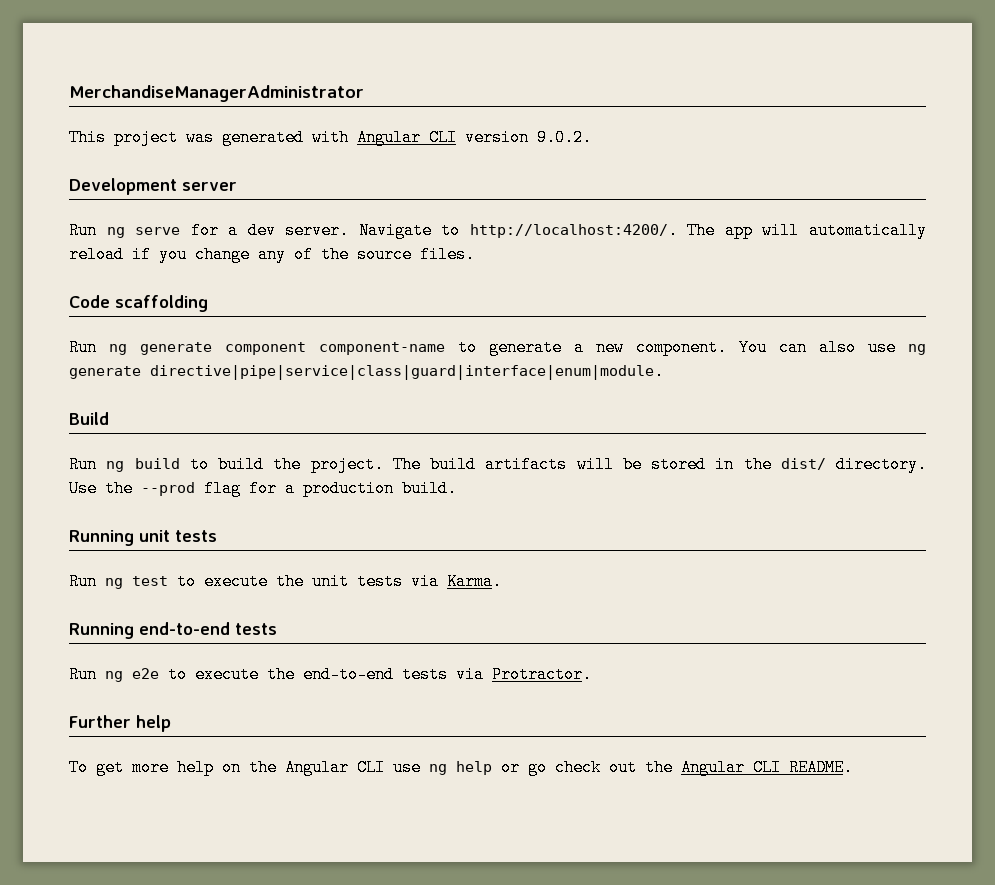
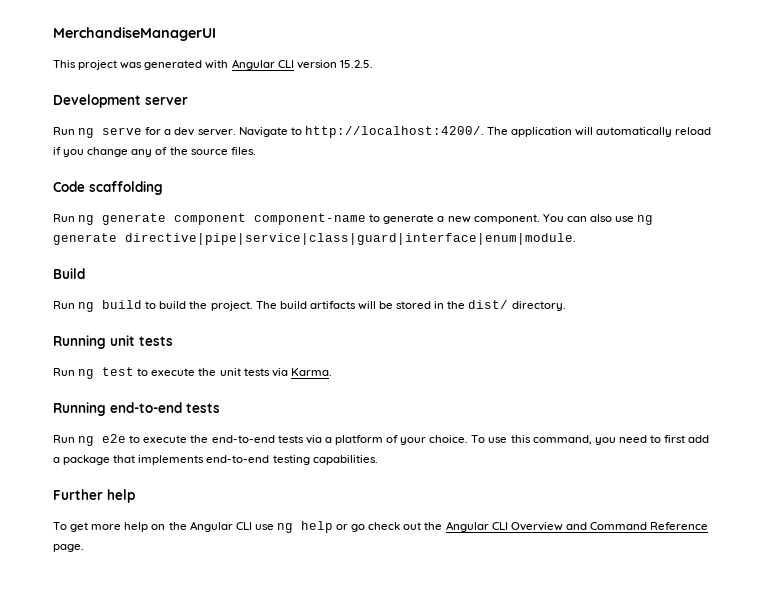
[69,85,364,102] MerchandiseManagerAdministrator -> [53,27,216,41] MerchandiseManagerUI
[537,129,592,146] 9.0.2. -> [339,60,373,68] 15.2.5.
[724,222,753,239] app -> [511,127,573,137] application
[69,480,457,497] Use the --prod flag for a production build. -> (566, 306) none
[492,666,592,683] Protractor. -> [324,435,710,445] [53,455,378,465] a platform of your choice. To use this command, you need to first add a package that implements end-to-end testing capabilities.
[789,759,853,776] README. -> [510,522,709,531] [53,544,84,552] Overview and Command Reference page.

